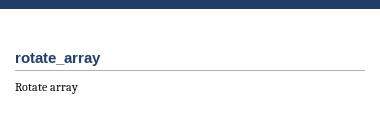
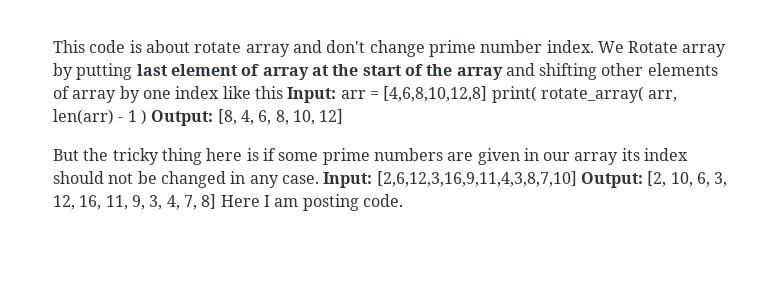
[15,53,101,66] [15,83,79,94] rotate_array // Rotate array -> [53,40,727,57] [53,63,718,80] [53,86,678,103] [53,109,344,126] [53,148,689,165] [53,171,728,188] [53,194,403,211] This code is about rotate array and don't change prime number index. We Rotate array by putting last element of array at the start of the array and shifting other elements of array by one index like this Input: arr = [4,6,8,10,12,8] print( rotate_array( arr, len(arr) - 1 ) Output: [8, 4, 6, 8, 10, 12] // But the tricky thing here is if some prime numbers are given in our array its index should not be changed in any case. Input: [2,6,12,3,16,9,11,4,3,8,7,10] Output: [2, 10, 6, 3, 12, 16, 11, 9, 3, 4, 7, 8] Here I am posting code.

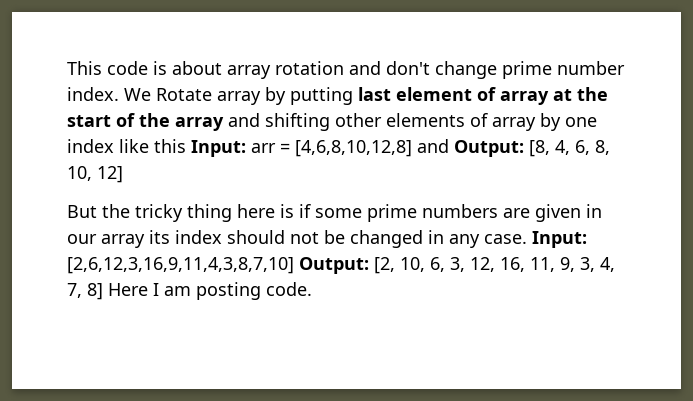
[194,42,290,57] rotate array -> [227,61,344,79] array rotation
[491,86,678,103] [53,109,147,125] print( rotate_array( arr, len(arr) - 1 ) -> [417,139,449,153] and

